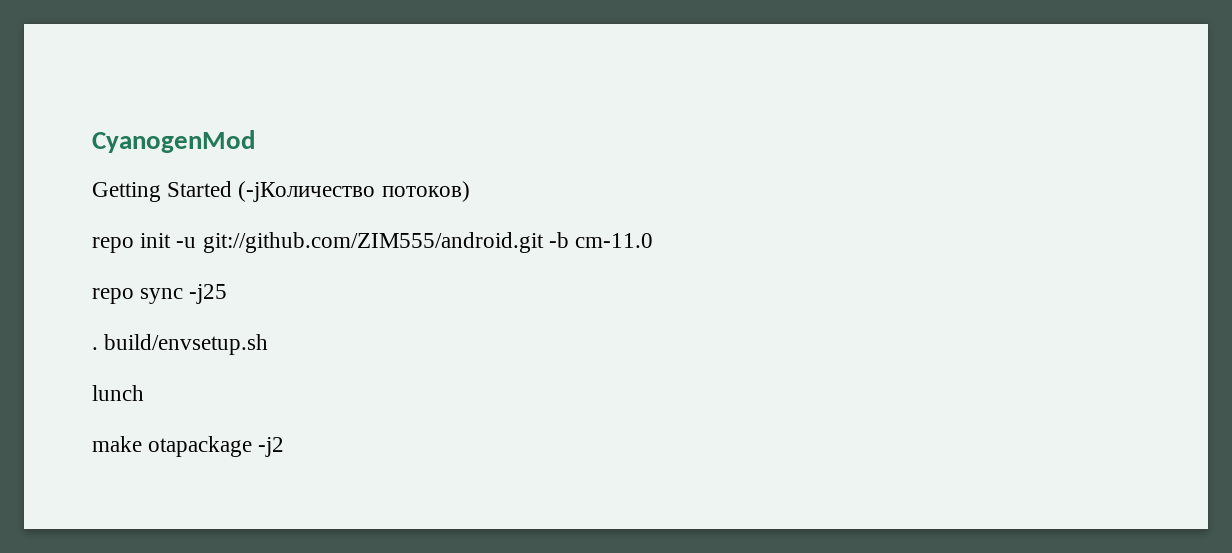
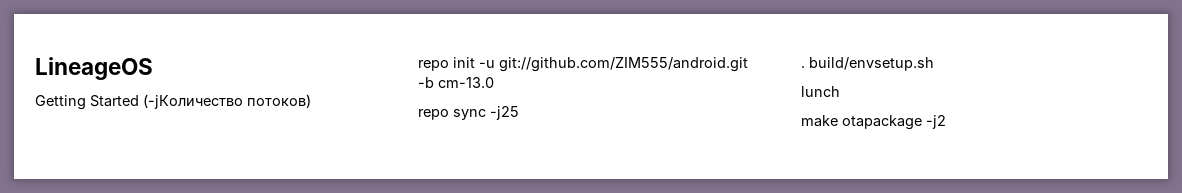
[92,130,255,153] CyanogenMod -> [35,57,153,80] LineageOS
[575,233,654,248] cm-11.0 -> [438,77,494,88] cm-13.0

